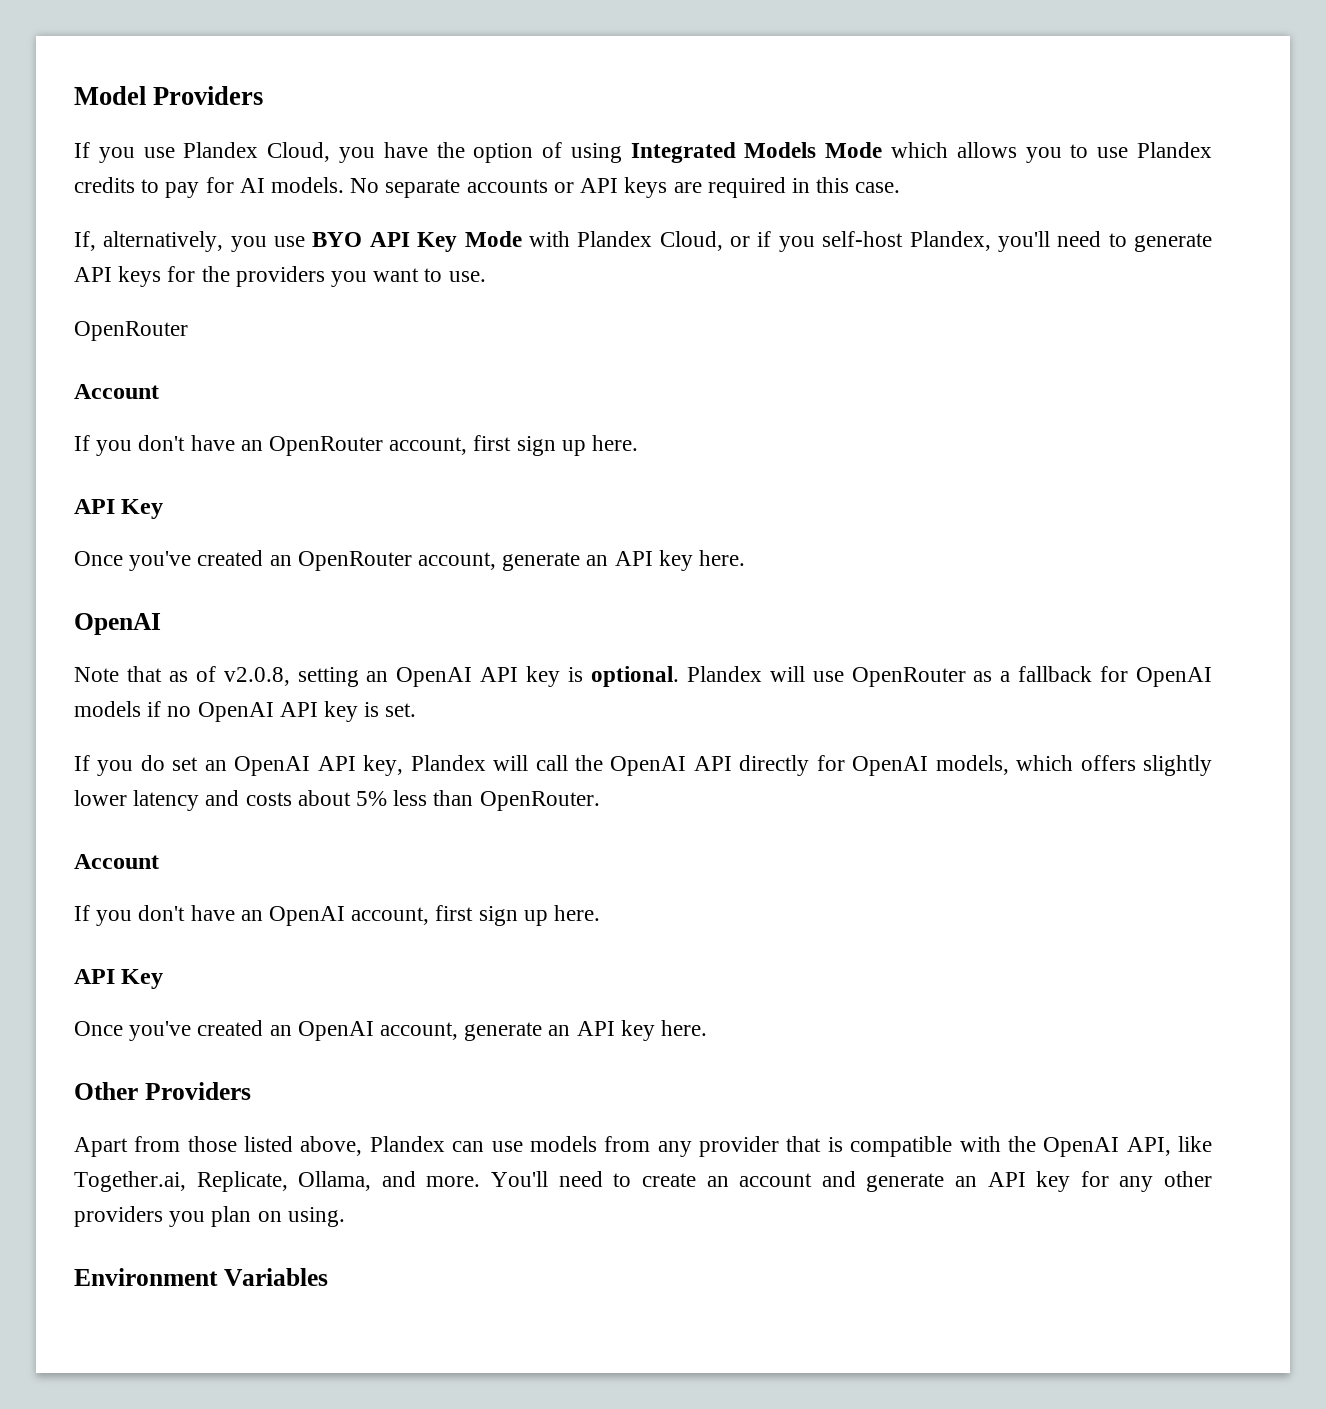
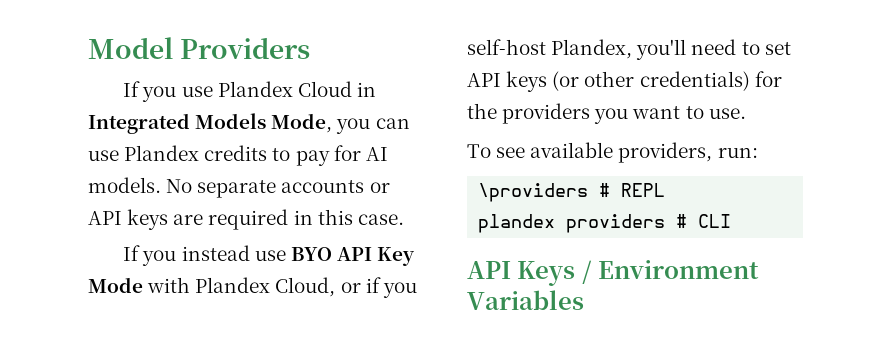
[267,142,1089,163] Cloud, you have the option of using Integrated Models Mode which allows you to -> [297,81,376,97] [88,113,410,134] Cloud in Integrated Models Mode, you can
[74,231,267,252] If, alternatively, you -> [123,245,250,266] If you instead
[1134,233,1212,252] [74,266,162,287] generate API keys -> [764,42,791,55] [467,71,750,92] set API keys (or other credentials)
[74,321,188,341] [74,384,159,399] [74,435,639,456] [74,499,164,519] [74,550,746,571] [74,613,161,635] [74,666,1212,687] [74,701,417,722] [74,755,1213,776] [74,790,600,811] [74,854,159,869] [74,905,601,926] [74,969,164,989] [74,1020,708,1041] [74,1082,251,1100] [74,1136,1212,1157] [74,1171,1212,1192] [74,1206,345,1227] OpenRouter // Account // If you don't have an OpenRouter account, first sign up here. // API Key // Once you've created an OpenRouter account, generate an API key here. // OpenAI // Note that as of v2.0.8, setting an OpenAI API key is optional. Plandex will use OpenRouter as a fallback for OpenAI models if no OpenAI API key is set. // If you do set an OpenAI API key, Plandex will call the OpenAI API directly for OpenAI models, which offers slightly lower latency and costs about 5% less than OpenRouter. // Account // If you don't have an OpenAI account, first sign up here. // API Key // Once you've created an OpenAI account, generate an API key here. // Other Providers // Apart from those listed above, Plandex can use models from any provider that is compatible with the OpenAI API, like Together.ai, Replicate, Ollama, and more. You'll need to create an account and generate an API key for any other providers you plan on using. // -> [467,142,758,163] [478,183,666,202] [478,214,732,233] [467,260,592,286] To see available providers, run: // \providers # REPL // plandex providers # CLI // API Keys /

